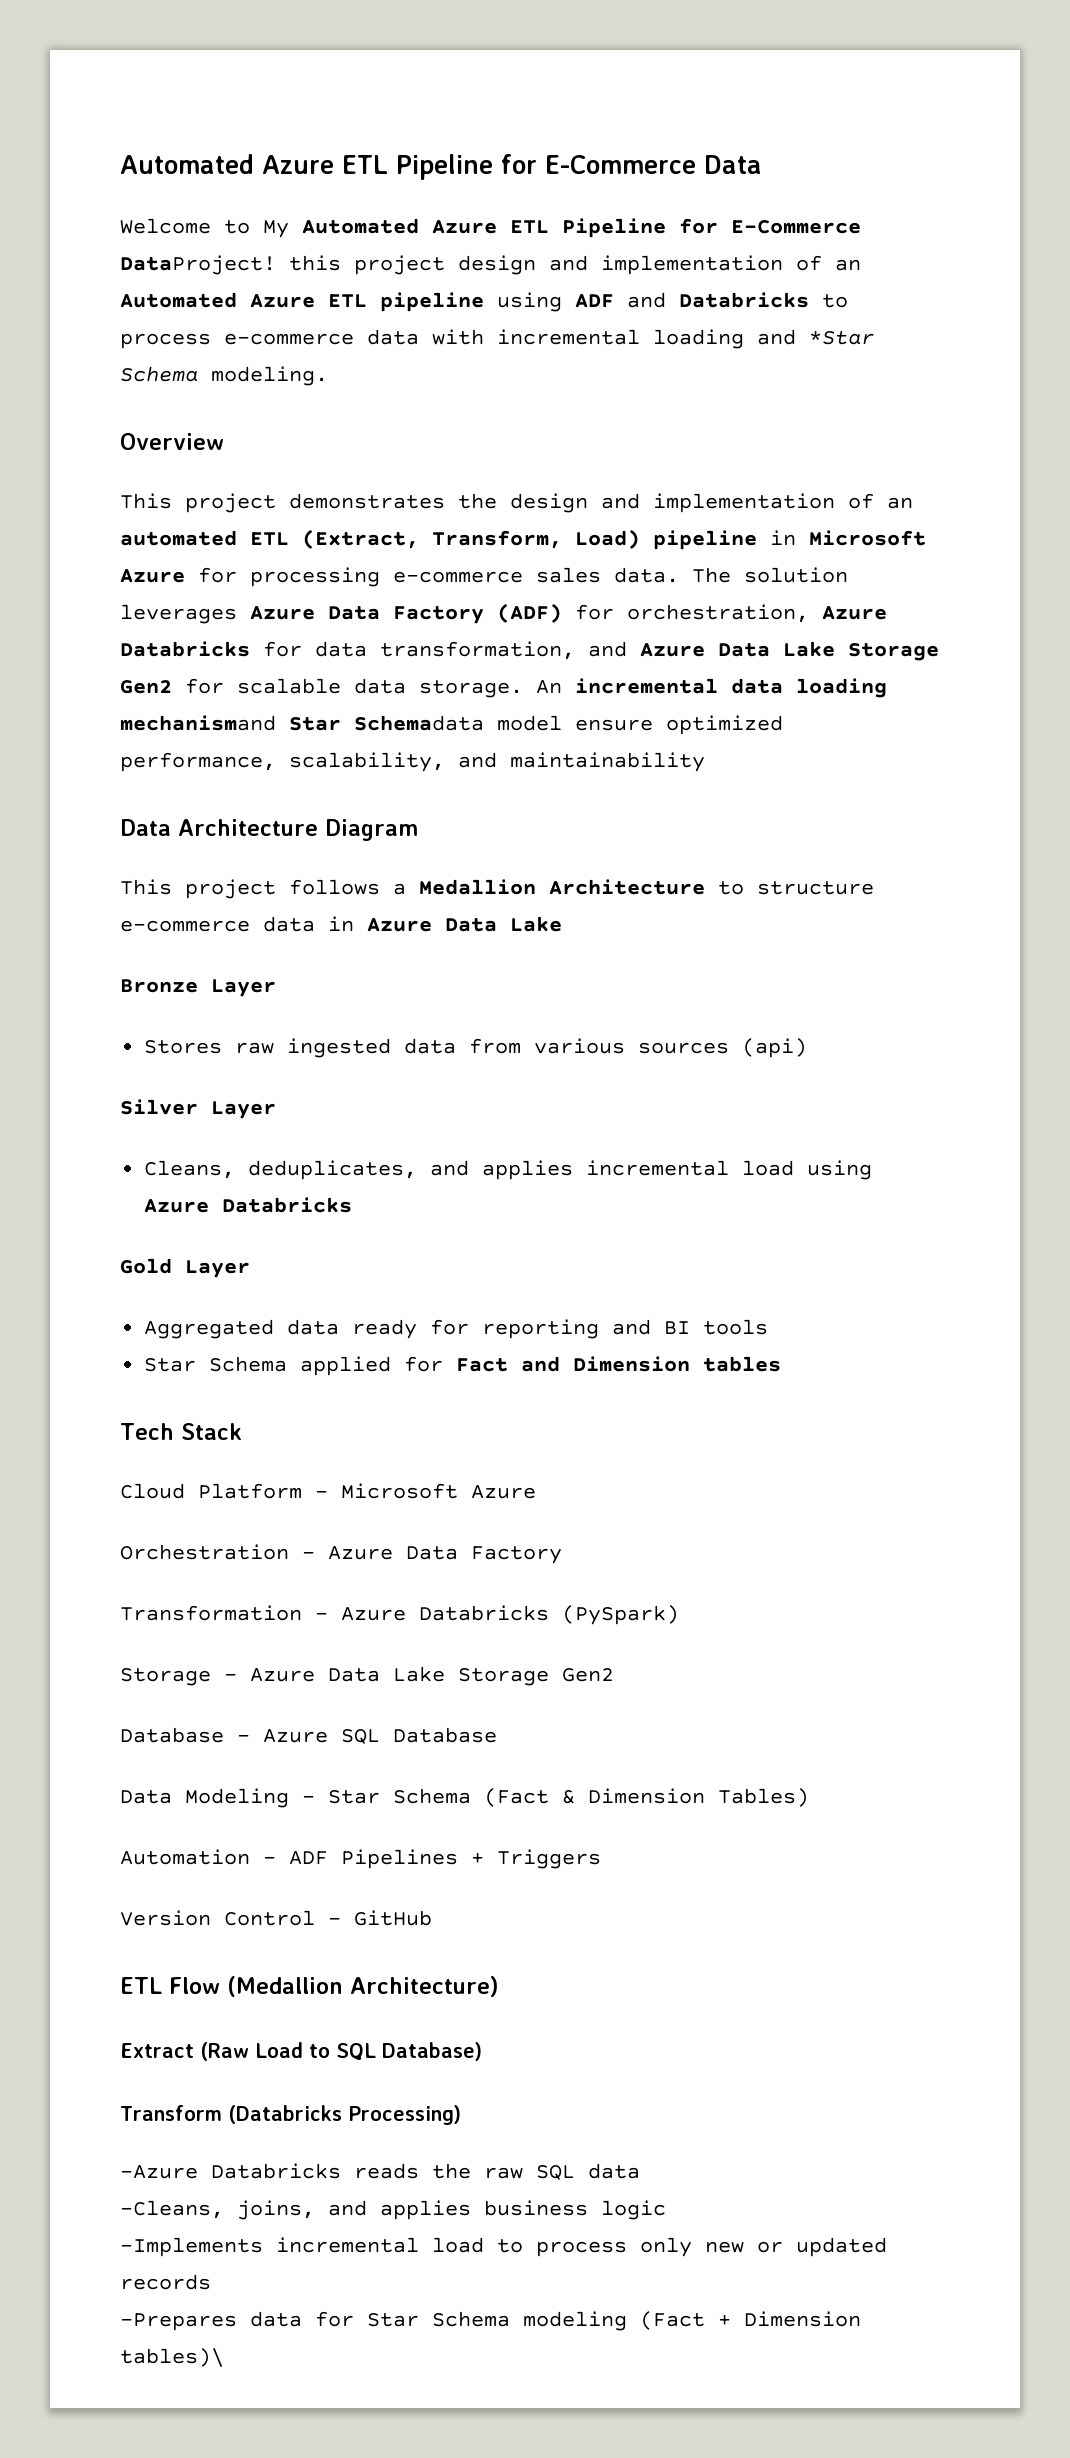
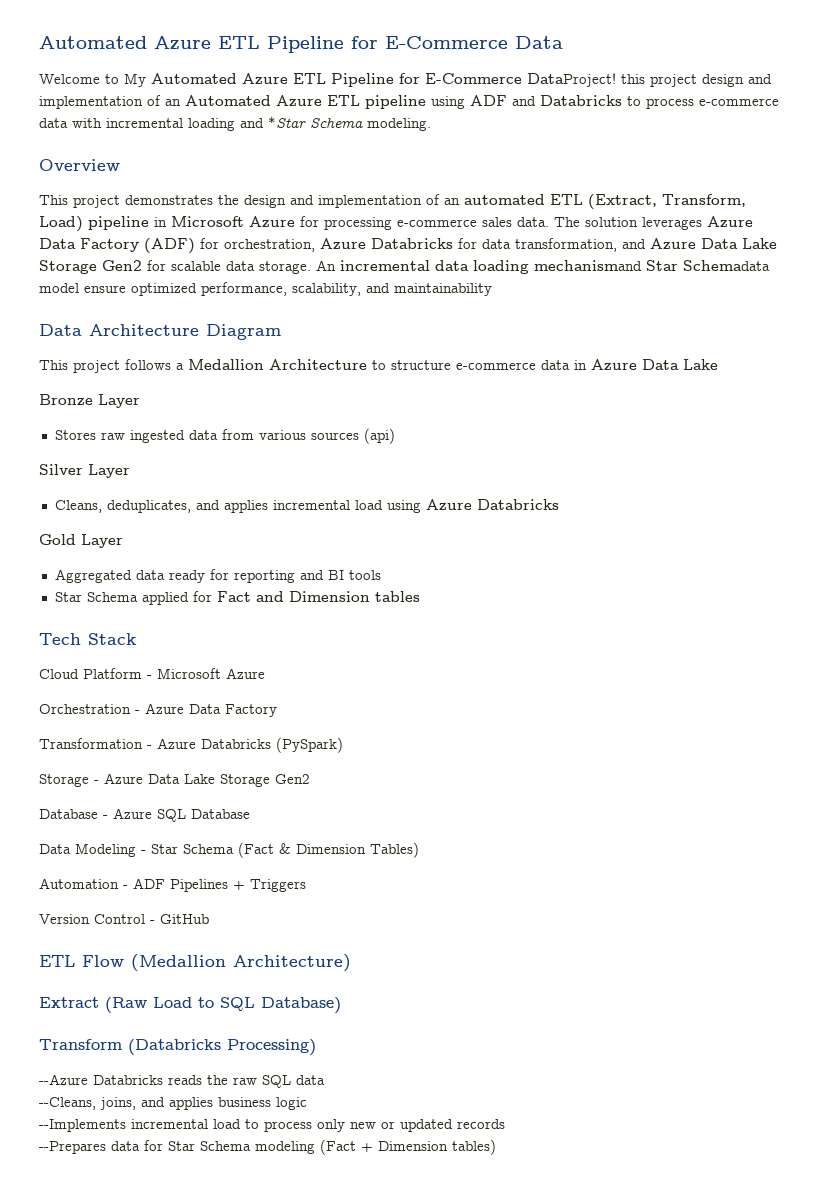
[120,2165,198,2179] -Azure -> [39,1074,88,1085] --Azure
[120,2200,224,2219] -Cleans, -> [39,1097,96,1110] --Cleans,
[120,2237,263,2257] -Implements -> [39,1119,126,1132] --Implements
[120,2313,237,2331] -Prepares -> [39,1141,106,1154] --Prepares
[120,2348,224,2367] tables)\ -> [452,1139,496,1155] tables)

